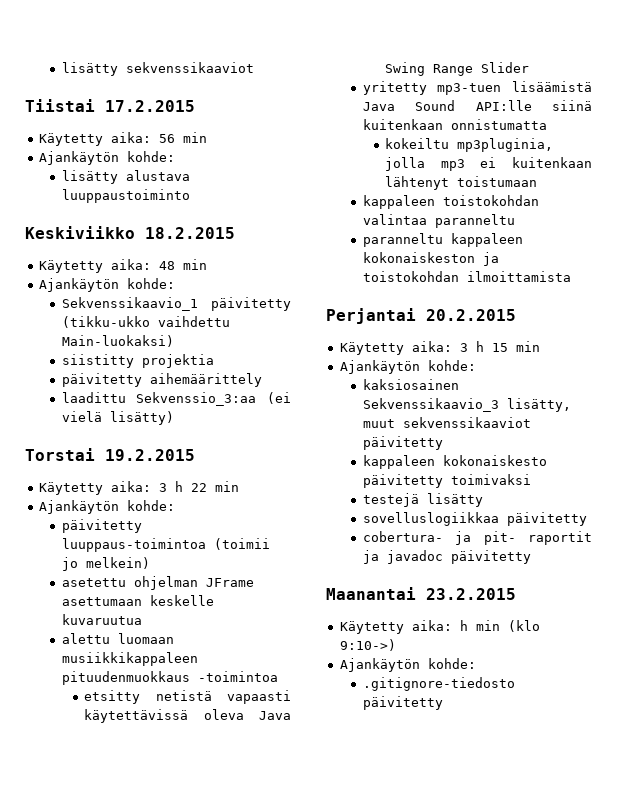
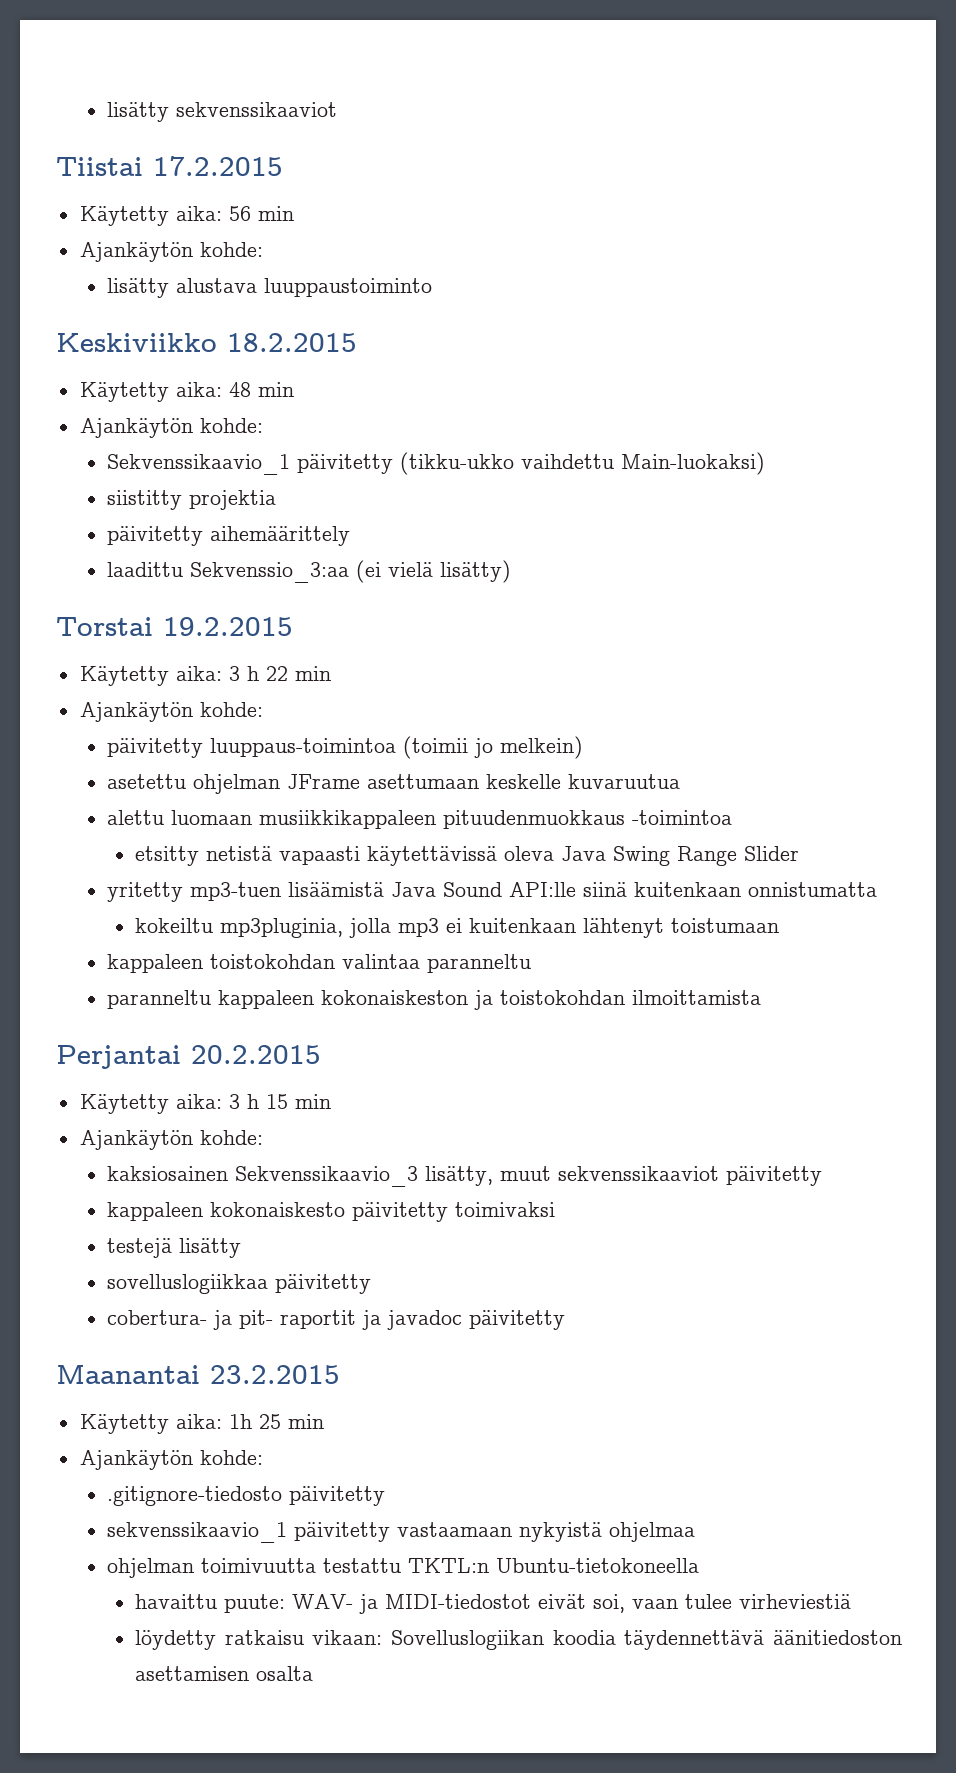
[459,620,540,632] [339,639,396,651] h min (klo 9:10->) -> [228,1414,324,1429] 1h 25 min
(443, 703) none -> [107,1522,696,1543] [107,1558,700,1578] [135,1594,852,1614] [135,1630,902,1650] [135,1666,314,1681] // sekvenssikaavio_1 päivitetty vastaamaan nykyistä ohjelmaa // ohjelman toimivuutta testattu TKTL:n Ubuntu-tietokoneella // havaittu puute: WAV- ja MIDI-tiedostot eivät soi, vaan tulee virheviestiä // löydetty ratkaisu vikaan: Sovelluslogiikan koodia täydennettävä äänitiedoston asettamisen osalta

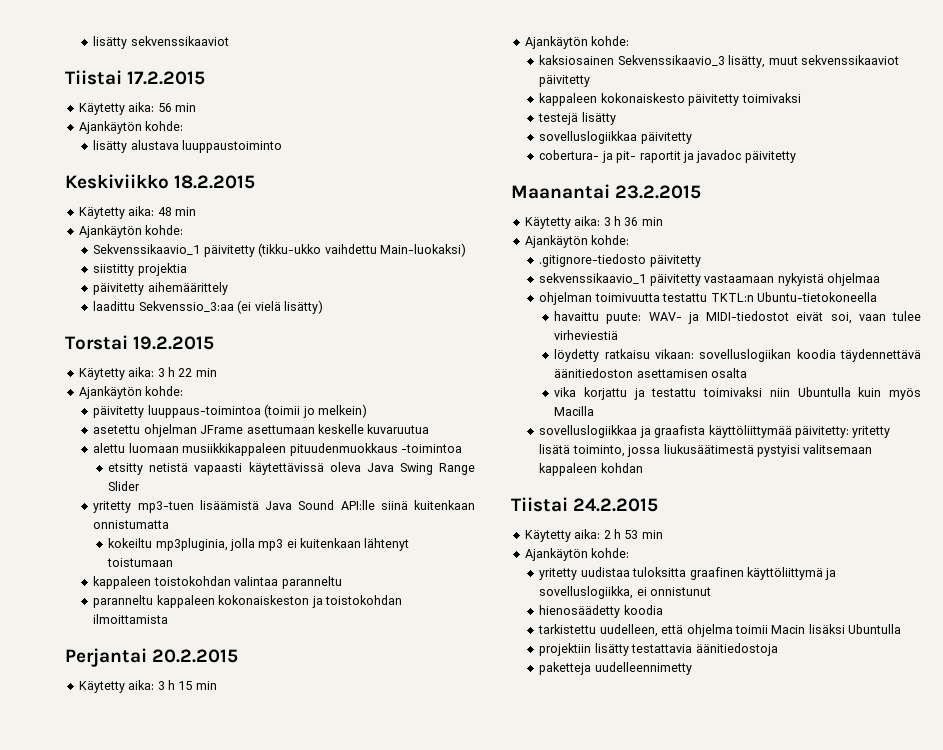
[228,1414,281,1429] 1h 25 -> [603,216,639,226] 3 h 36
[391,1630,545,1650] Sovelluslogiikan -> [699,349,792,362] sovelluslogiikan
(314, 1673) none -> [554,387,921,400] [554,406,595,416] [539,425,891,438] [539,444,873,457] [539,463,643,476] [511,497,659,512] [524,529,663,542] [524,548,630,561] [539,567,837,580] [539,586,712,599] [539,605,663,618] [538,624,902,637] [539,643,778,656] [539,662,692,675] // vika korjattu ja testattu toimivaksi niin Ubuntulla kuin myös Macilla // sovelluslogiikkaa ja graafista käyttöliittymää päivitetty: yritetty lisätä toiminto, jossa liukusäätimestä pystyisi valitsemaan kappaleen kohdan // Tiistai 24.2.2015 // Käytetty aika: 2 h 53 min // Ajankäytön kohde: // yritetty uudistaa tuloksitta graafinen käyttöliittymä ja sovelluslogiikka, ei onnistunut // hienosäädetty koodia // tarkistettu uudelleen, että ohjelma toimii Macin lisäksi Ubuntulla // projektiin lisätty testattavia äänitiedostoja // paketteja uudelleennimetty

